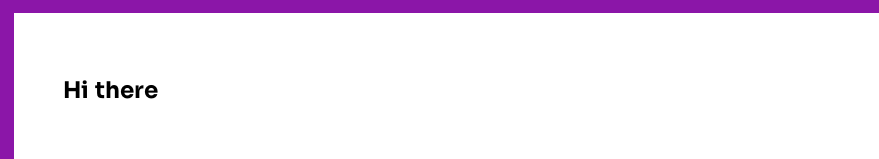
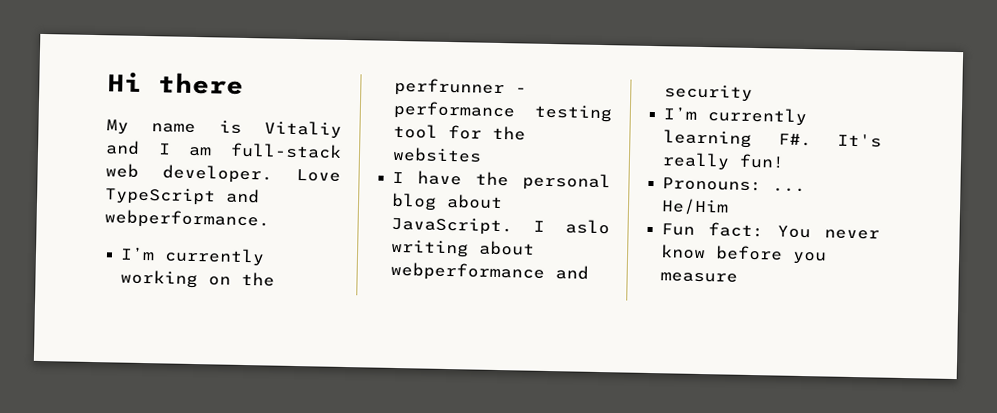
(159, 90) none -> [106,119,342,139] [105,140,342,159] [105,163,341,184] [104,187,260,206] [104,209,270,230] [120,246,266,267] [120,269,276,289] [394,77,528,98] [393,100,612,123] [393,123,527,141] [392,146,483,163] [392,170,611,192] [391,192,504,211] [391,216,610,236] [391,239,536,258] [390,261,590,282] [664,84,754,103] [663,106,808,127] [663,129,882,148] [662,152,786,171] [662,177,807,193] [661,198,730,216] [661,222,880,240] [661,244,828,265] [660,272,739,283] // My name is Vitaliy and I am full-stack web developer. Love TypeScript and webperformance. // I’m currently working on the perfrunner - performance testing tool for the websites // I have the personal blog about JavaScript. I aslo writing about webperformance and security // I’m currently learning F#. It's really fun! // Pronouns: ... He/Him // Fun fact: You never know before you measure

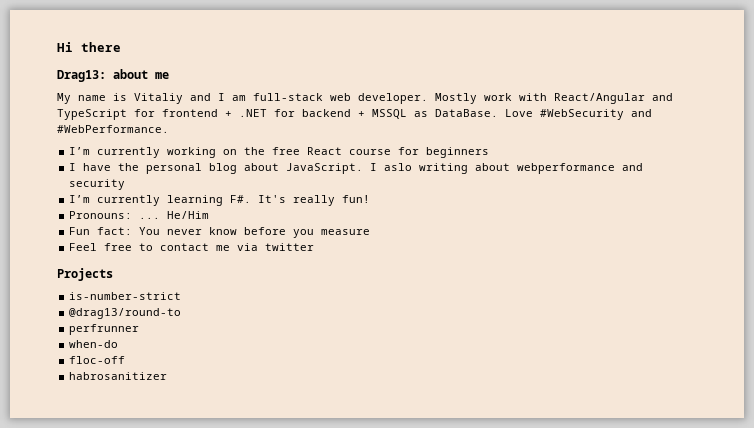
(244, 83) none -> [57,69,169,82] // Drag13: about me
[296,169,341,182] [104,187,260,206] [104,209,270,230] Love TypeScript and webperformance. -> [435,93,673,104] [57,109,652,120] [57,125,169,133] Mostly work with React/Angular and TypeScript for frontend + .NET for backend + MSSQL as DataBase. Love #WebSecurity and #WebPerformance.
[394,77,528,98] [393,100,612,123] [393,123,527,141] [392,146,483,163] perfrunner - performance testing tool for the websites -> [272,147,490,158] free React course for beginners
(739, 277) none -> [69,243,315,251] [57,268,113,281] [69,292,182,300] [69,308,182,319] [69,324,140,335] [69,340,119,348] [69,356,126,364] [69,372,168,380] // Feel free to contact me via twitter // Projects // is-number-strict // @drag13/round-to // perfrunner // when-do // floc-off // habrosanitizer

